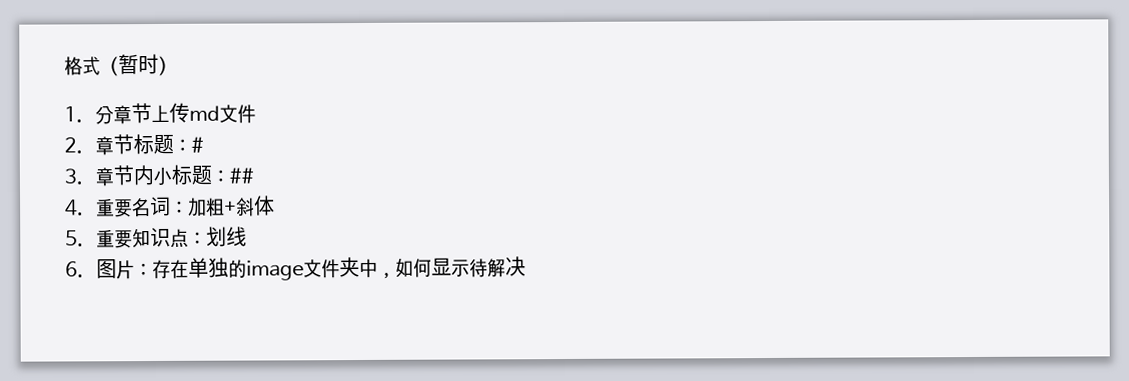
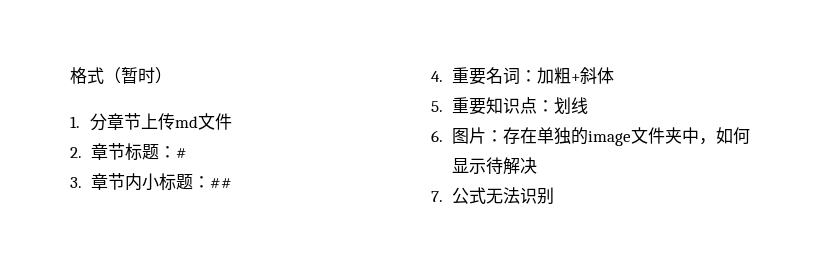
(527, 266) none -> [431,187,554,205] // 7.公式无法识别

